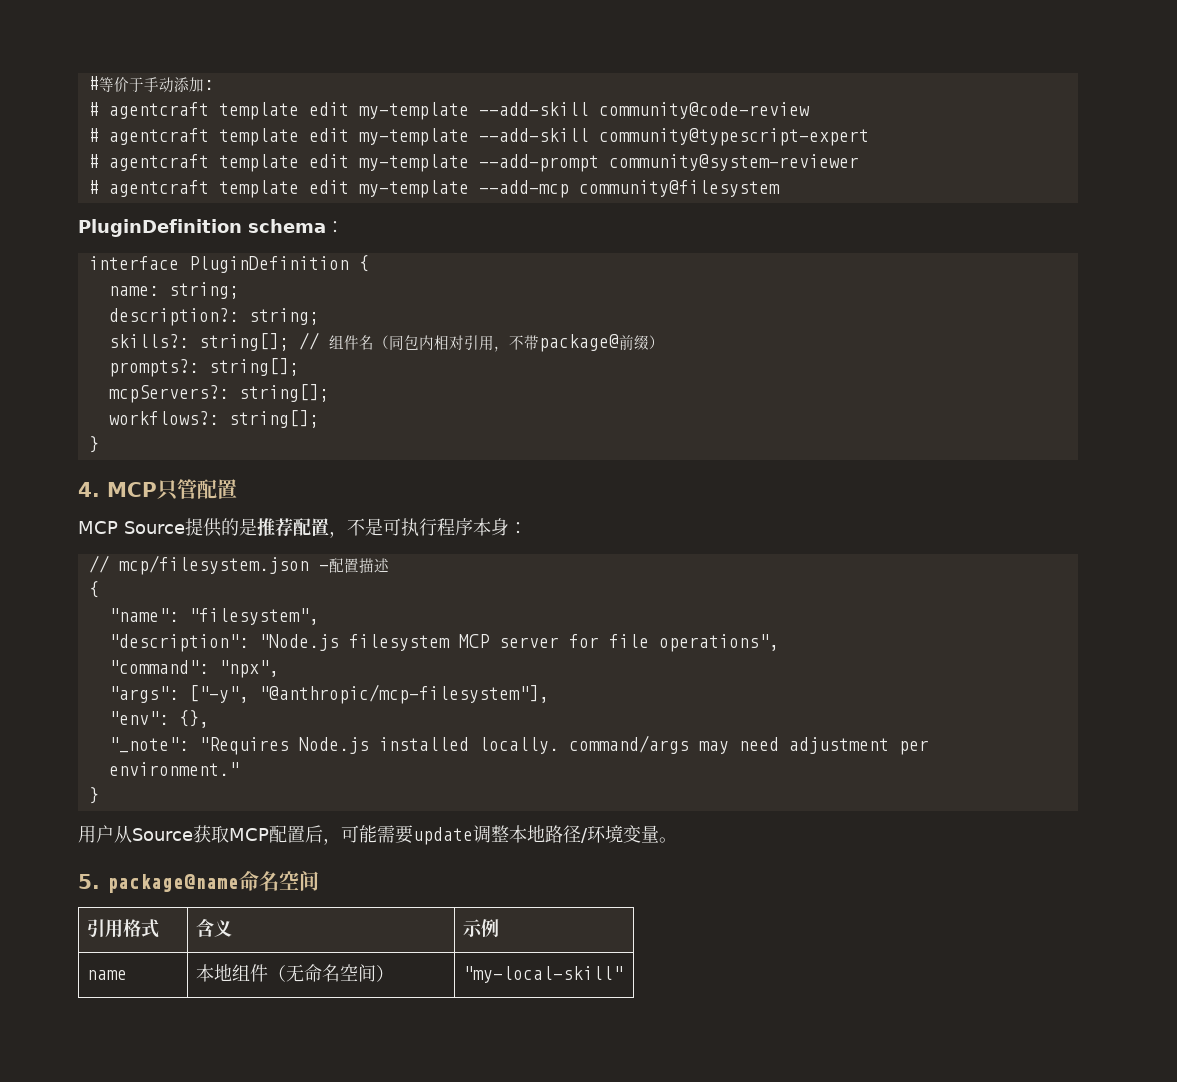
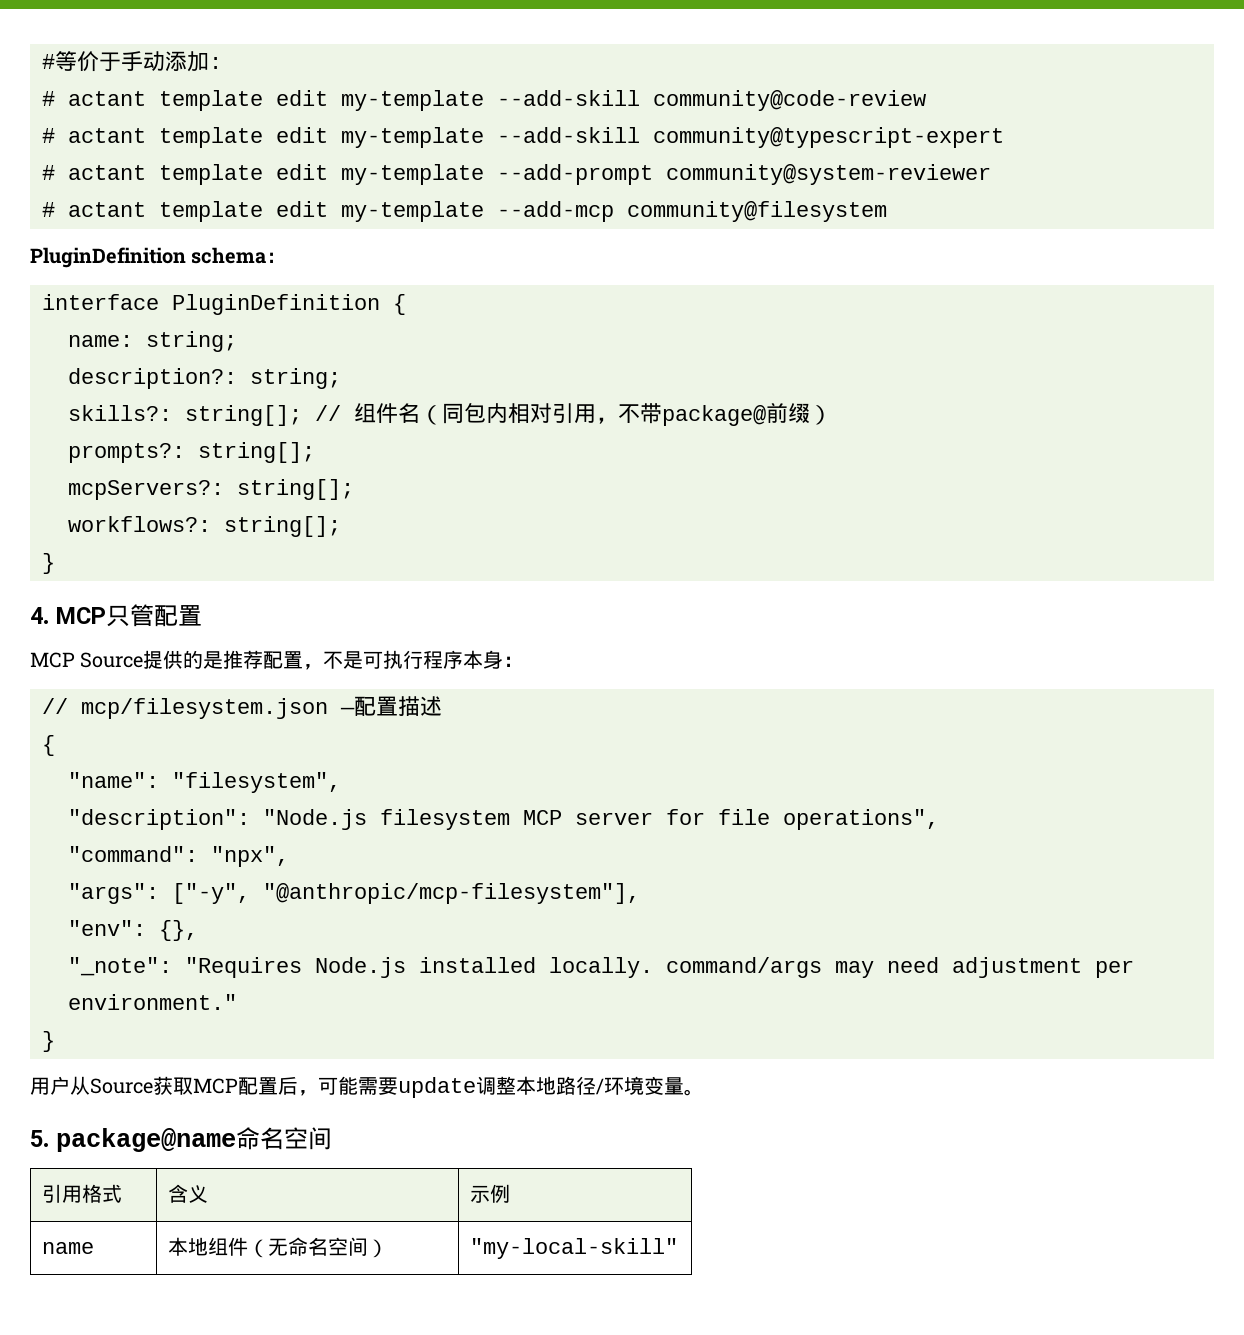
[108,102,209,119] agentcraft -> [68,91,146,106] actant
[108,128,209,145] agentcraft -> [68,128,146,143] actant
[108,154,209,171] agentcraft -> [68,165,146,180] actant
[108,180,209,197] agentcraft -> [68,202,146,217] actant

